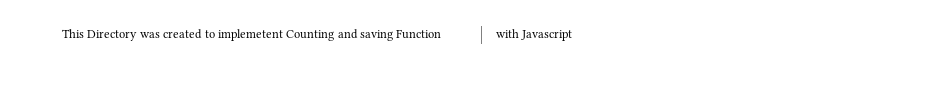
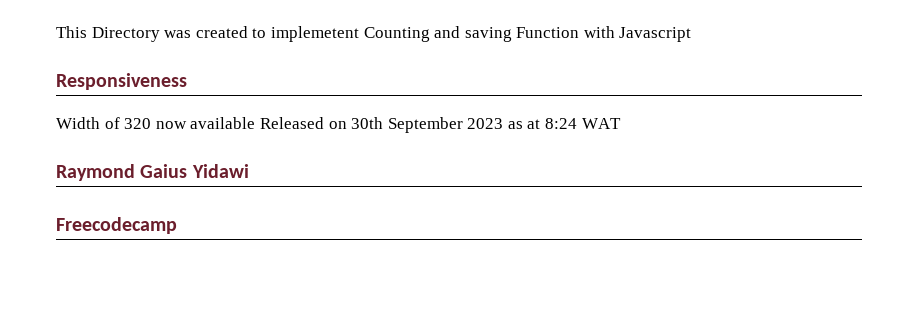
(573, 35) none -> [56,73,187,90] [56,117,621,133] [56,164,249,181] [56,217,177,234] // Responsiveness // Width of 320 now available Released on 30th September 2023 as at 8:24 WAT // Raymond Gaius Yidawi // Freecodecamp

